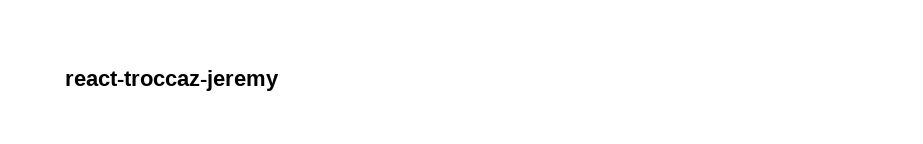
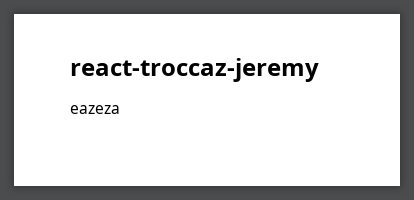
(279, 80) none -> [70,105,120,114] // eazeza

